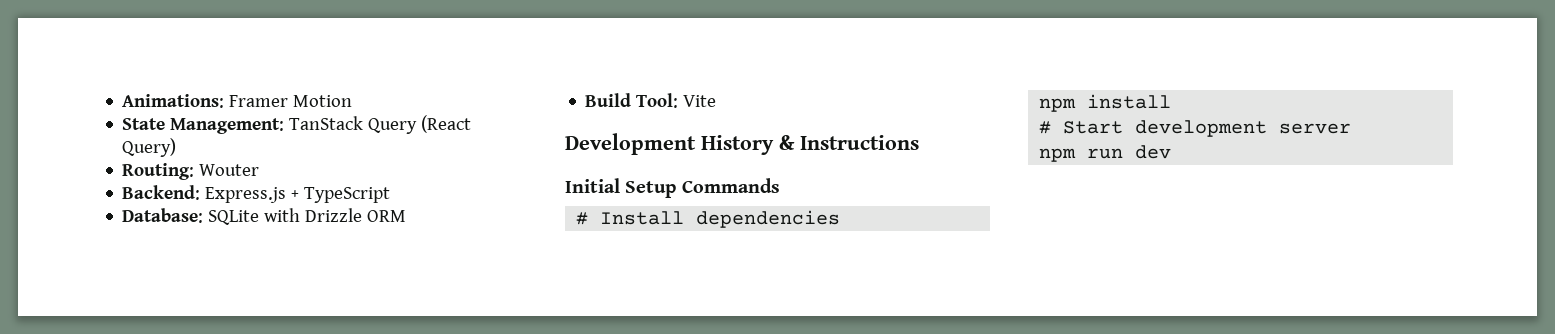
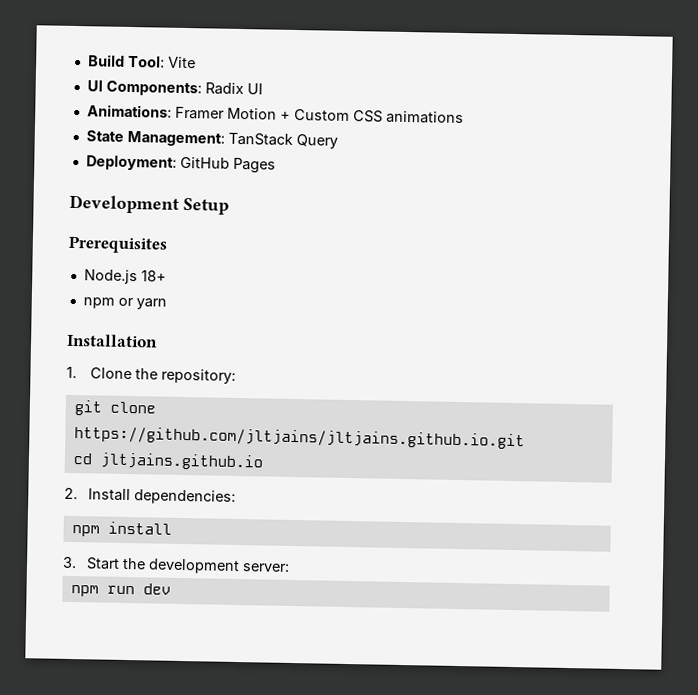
(122, 101) none -> [87,54,196,69] [86,80,263,97] Build Tool: Vite // UI Components: Radix UI //
(353, 101) none -> [279,108,464,125] + Custom CSS animations
[421,115,472,133] [122,138,177,157] [122,163,260,180] [122,185,391,203] [122,208,407,225] [585,93,717,108] [565,133,919,155] [565,178,780,198] [576,210,841,228] [1039,94,1172,112] [1039,120,1352,137] (React Query) // Routing: Wouter // Backend: Express.js + TypeScript // Database: SQLite with Drizzle ORM // Build Tool: Vite // Development History & Instructions // Initial Setup Commands // # Install dependencies // npm install // # Start development server -> [85,155,276,174] [69,194,229,215] [68,235,167,254] [83,269,167,285] [82,297,167,310] [66,333,158,348] [66,366,236,384] [73,400,156,416] [73,426,525,450] [72,452,264,471] [64,487,236,505] [71,521,172,537] [62,556,290,575] // Deployment: GitHub Pages // Development Setup // Prerequisites // Node.js 18+ // npm or yarn // Installation // 1. Clone the repository: // git clone https://github.com/jltjains/jltjains.github.io.git // cd jltjains.github.io // 2. Install dependencies: // npm install // 3. Start the development server:

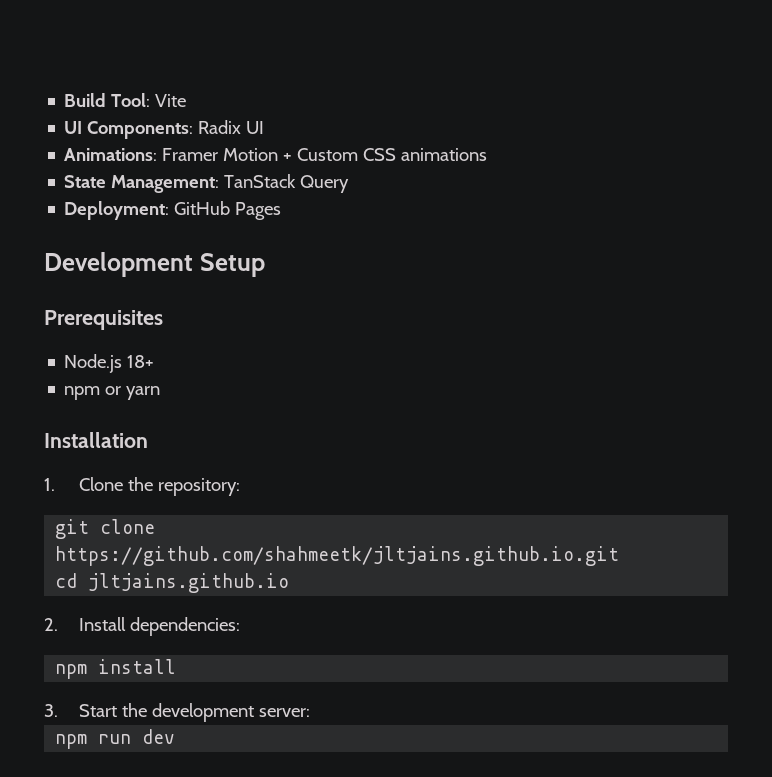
[73,426,525,450] https://github.com/jltjains/jltjains.github.io.git -> [55,546,620,566] https://github.com/shahmeetk/jltjains.github.io.git

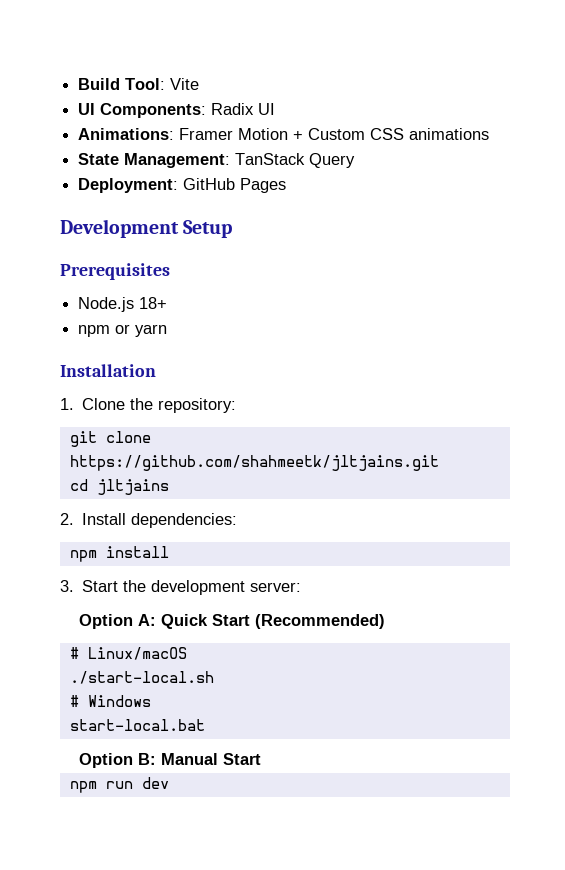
[55,546,620,566] https://github.com/shahmeetk/jltjains.github.io.git -> [69,455,439,471] https://github.com/shahmeetk/jltjains.git
[88,573,290,593] jltjains.github.io -> [96,479,169,495] jltjains
(310, 712) none -> [79,614,386,629] [69,647,187,660] [69,671,214,684] [69,695,151,707] [69,719,205,731] [79,753,262,768] // Option A: Quick Start (Recommended) // # Linux/macOS // ./start-local.sh // # Windows // start-local.bat // Option B: Manual Start

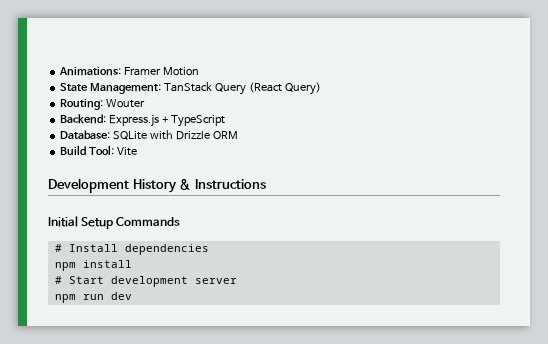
[78,78,200,90] [78,103,276,118] Build Tool: Vite // UI Components: Radix UI // -> (59, 71) none
[293,128,490,140] + Custom CSS animations -> (200, 71) none
[78,178,287,193] [60,219,233,238] [60,263,170,280] [78,297,168,312] [78,324,168,337] [60,364,156,377] [60,398,237,413] [69,431,151,447] [69,455,439,471] [69,479,169,495] [60,513,238,528] [69,546,169,562] [60,580,302,595] [79,614,386,629] [69,647,187,660] [69,671,214,684] [69,695,151,707] [69,719,205,731] [79,753,262,768] // Deployment: GitHub Pages // Development Setup // Prerequisites // Node.js 18+ // npm or yarn // Installation // 1. Clone the repository: // git clone https://github.com/shahmeetk/jltjains.git // cd jltjains // 2. Install dependencies: // npm install // 3. Start the development server: // Option A: Quick Start (Recommended) // # Linux/macOS // ./start-local.sh // # Windows // start-local.bat // Option B: Manual Start -> [248,82,321,95] [60,99,146,110] [60,114,226,127] [60,130,238,140] [60,145,138,156] [48,178,266,193] [48,216,181,229] [54,244,209,255] [54,260,132,271] [54,276,237,287] (React Query) // Routing: Wouter // Backend: Express.js + TypeScript // Database: SQLite with Drizzle ORM // Build Tool: Vite // Development History & Instructions // Initial Setup Commands // # Install dependencies // npm install // # Start development server

